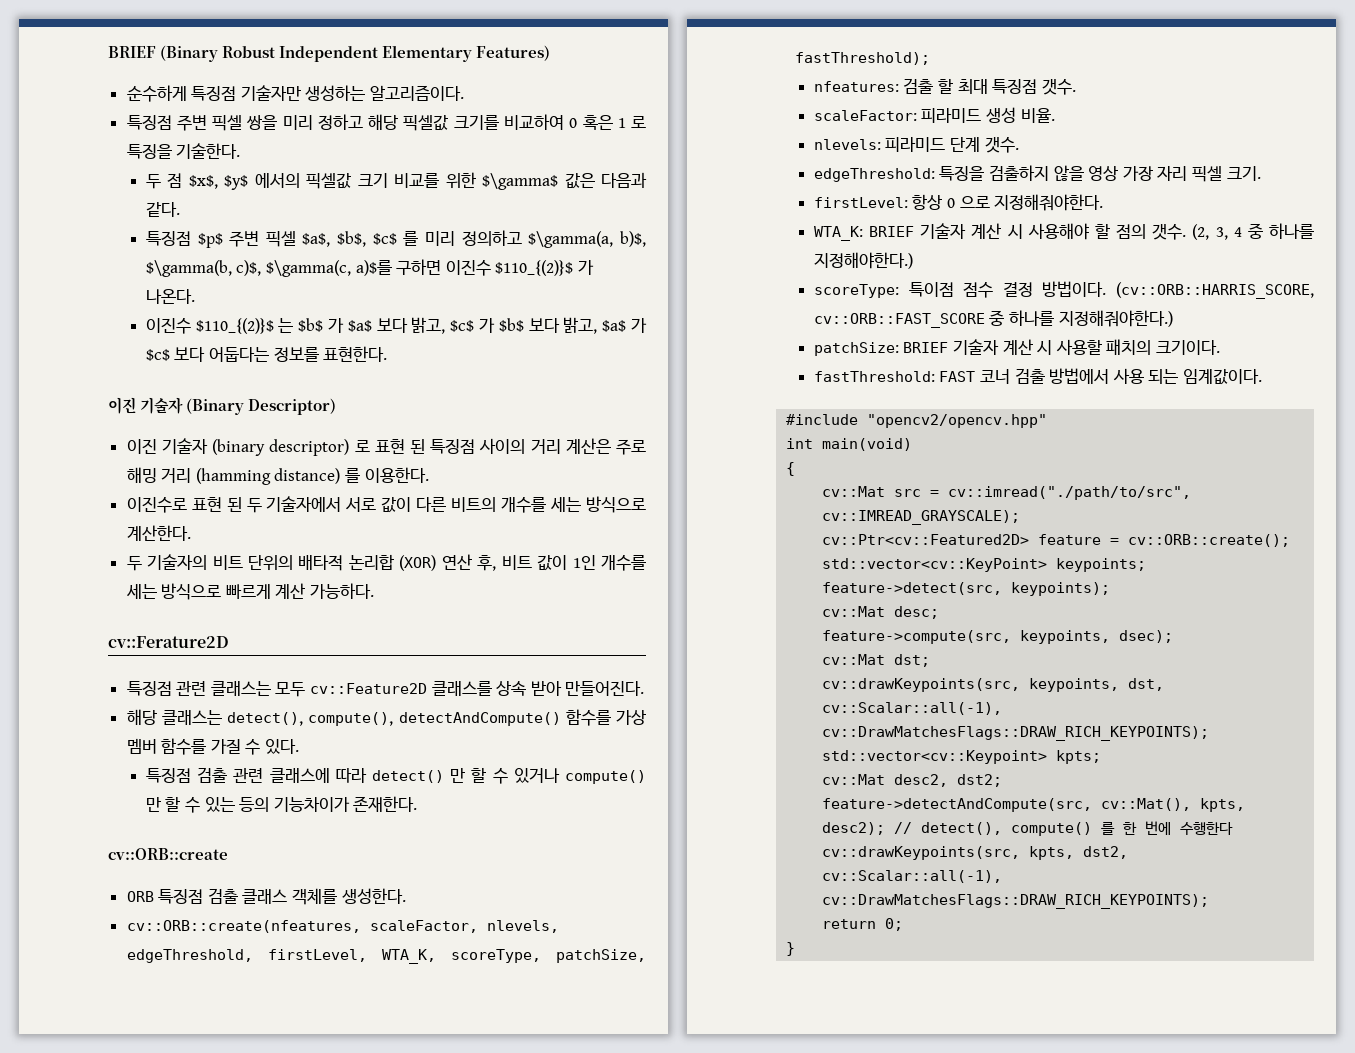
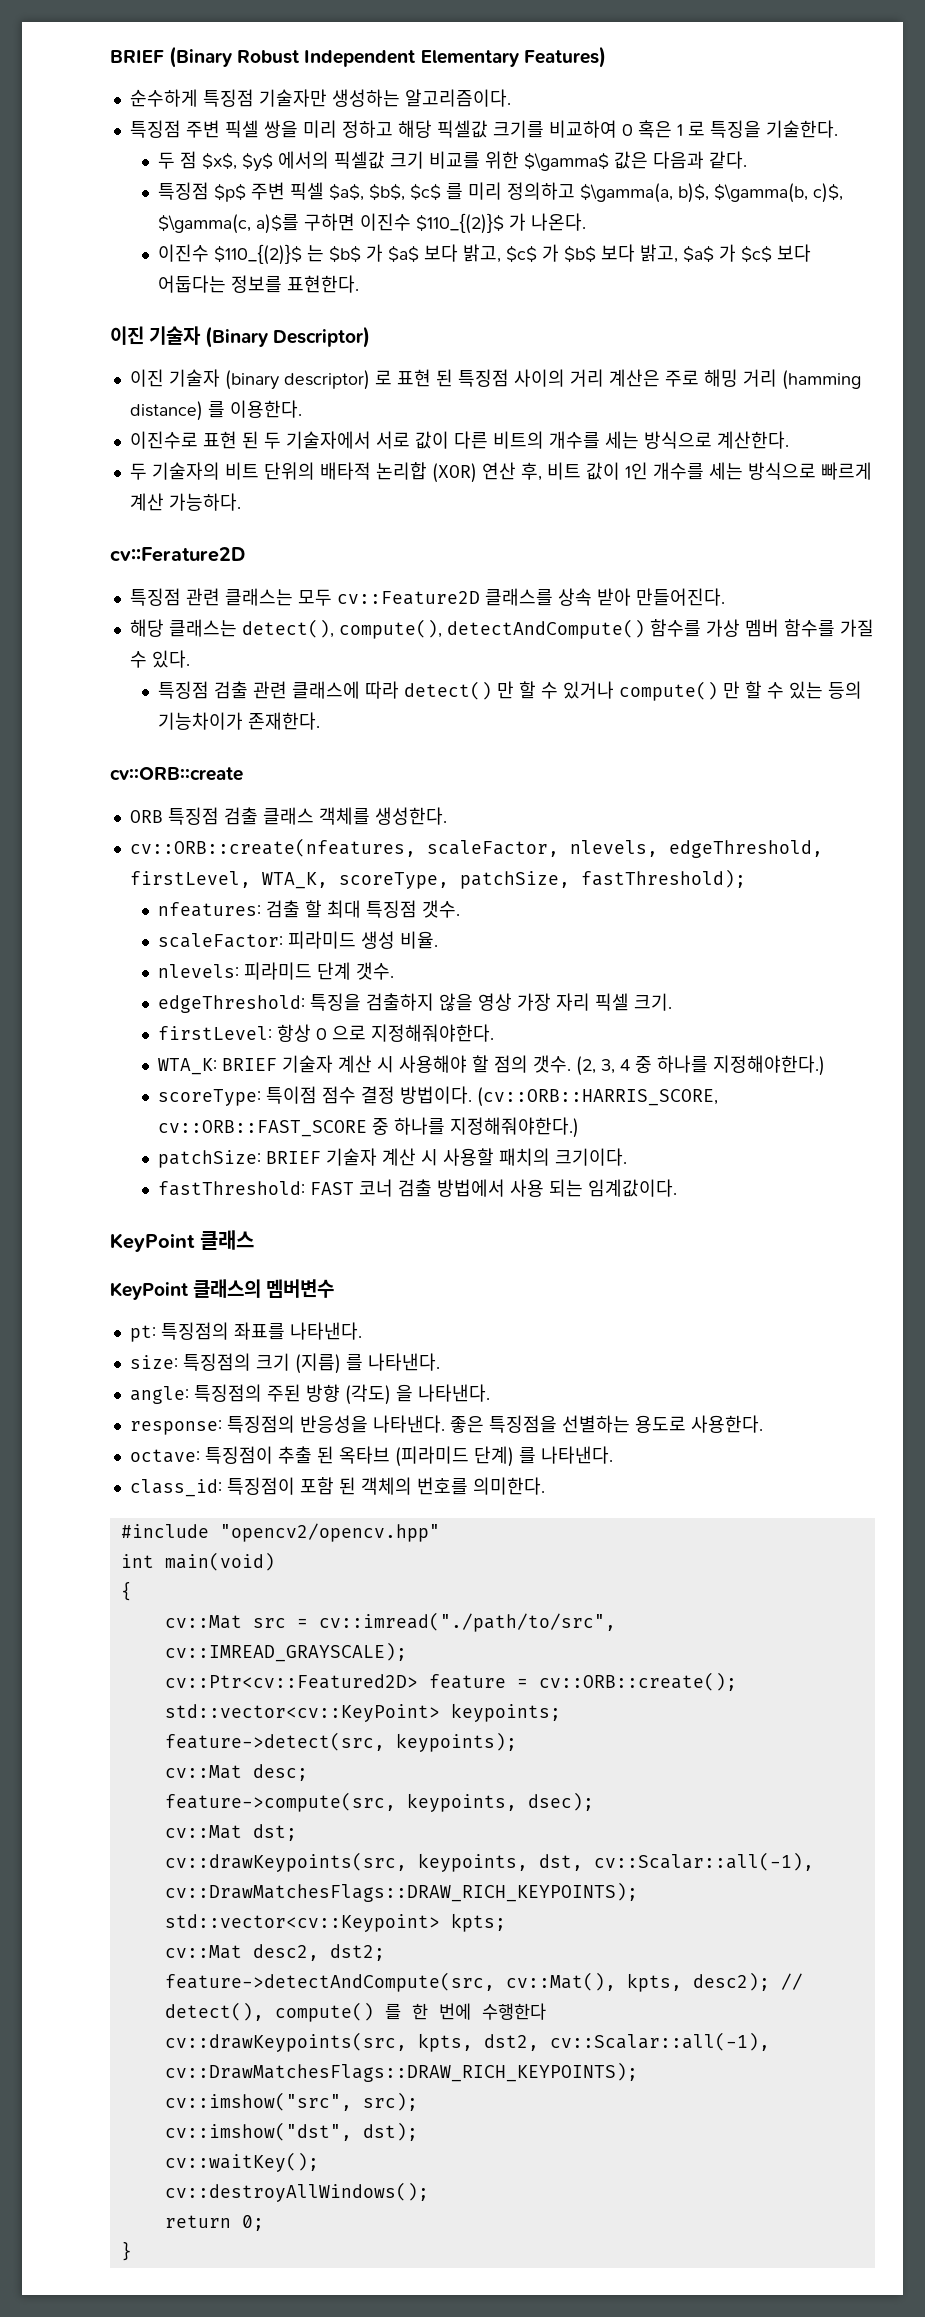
(1263, 377) none -> [110,1230,254,1252] [110,1279,335,1300] [129,1322,362,1342] [129,1353,440,1374] [129,1384,490,1405] [129,1415,763,1435] [129,1446,613,1467] [129,1477,545,1497] // KeyPoint 클래스 // KeyPoint 클래스의 멤버변수 // pt: 특징점의 좌표를 나타낸다. // size: 특징점의 크기 (지름) 를 나타낸다. // angle: 특징점의 주된 방향 (각도) 을 나타낸다. // response: 특징점의 반응성을 나타낸다. 좋은 특징점을 선별하는 용도로 사용한다. // octave: 특징점이 추출 된 옥타브 (피라미드 단계) 를 나타낸다. // class_id: 특징점이 포함 된 객체의 번호를 의미한다.
(1210, 901) none -> [164,2092,418,2111] [164,2122,418,2141] [164,2152,319,2172] [164,2182,429,2202] // cv::imshow("src", src); // cv::imshow("dst", dst); // cv::waitKey(); // cv::destroyAllWindows();

